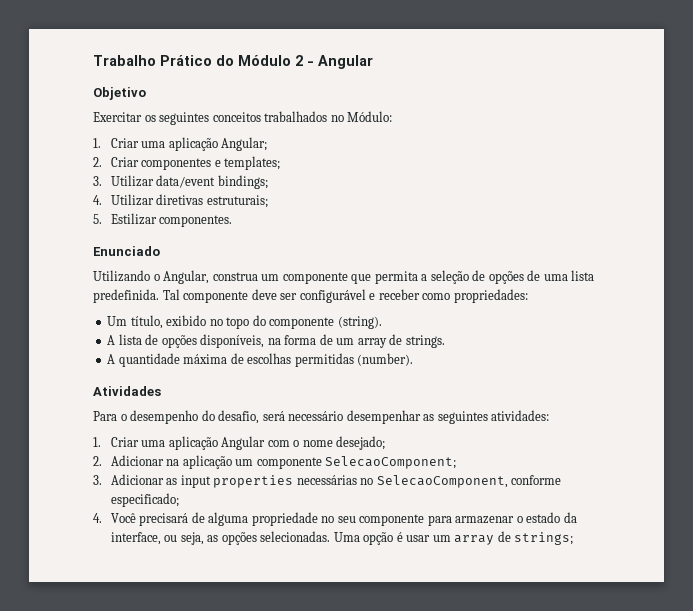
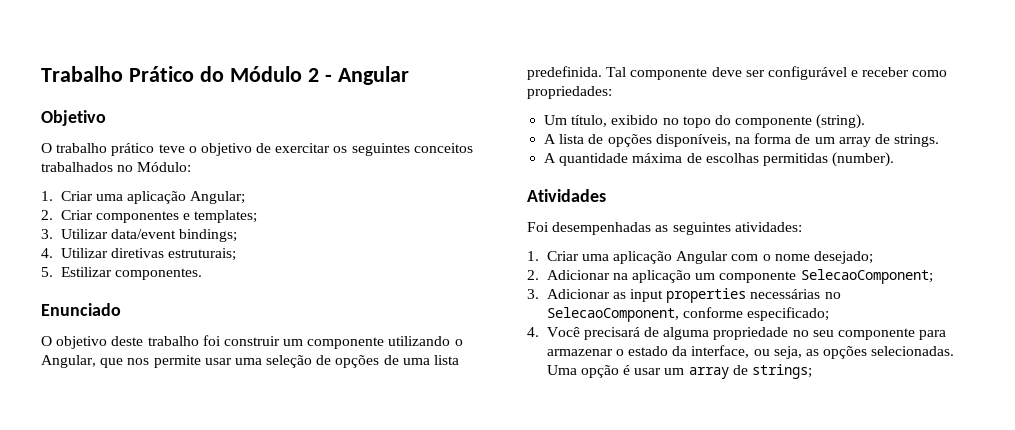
[93,112,142,122] Exercitar -> [41,143,331,156] O trabalho prático teve o objetivo de exercitar
[93,270,428,284] Utilizando o Angular, construa um componente que permita a -> [41,335,463,349] [41,355,262,368] O objetivo deste trabalho foi construir um componente utilizando o Angular, que nos permite usar uma
[93,410,421,424] Para o desempenho do desafio, será necessário desempenhar -> [527,222,652,235] Foi desempenhadas

